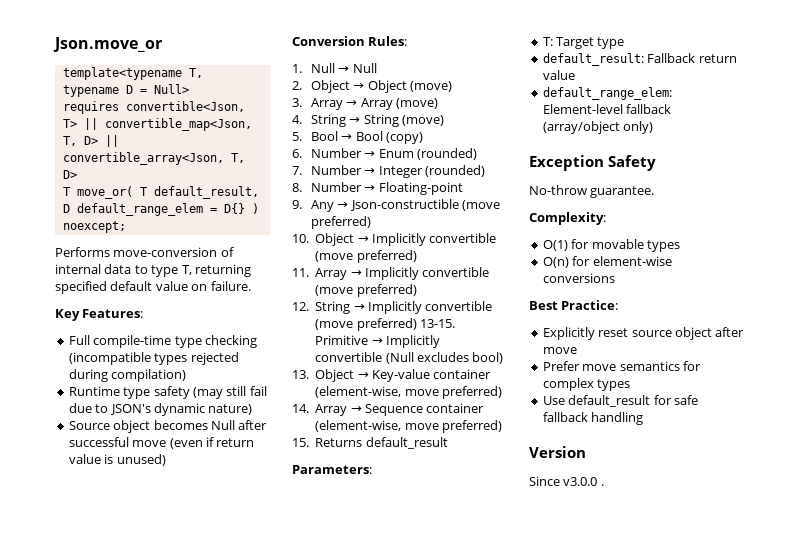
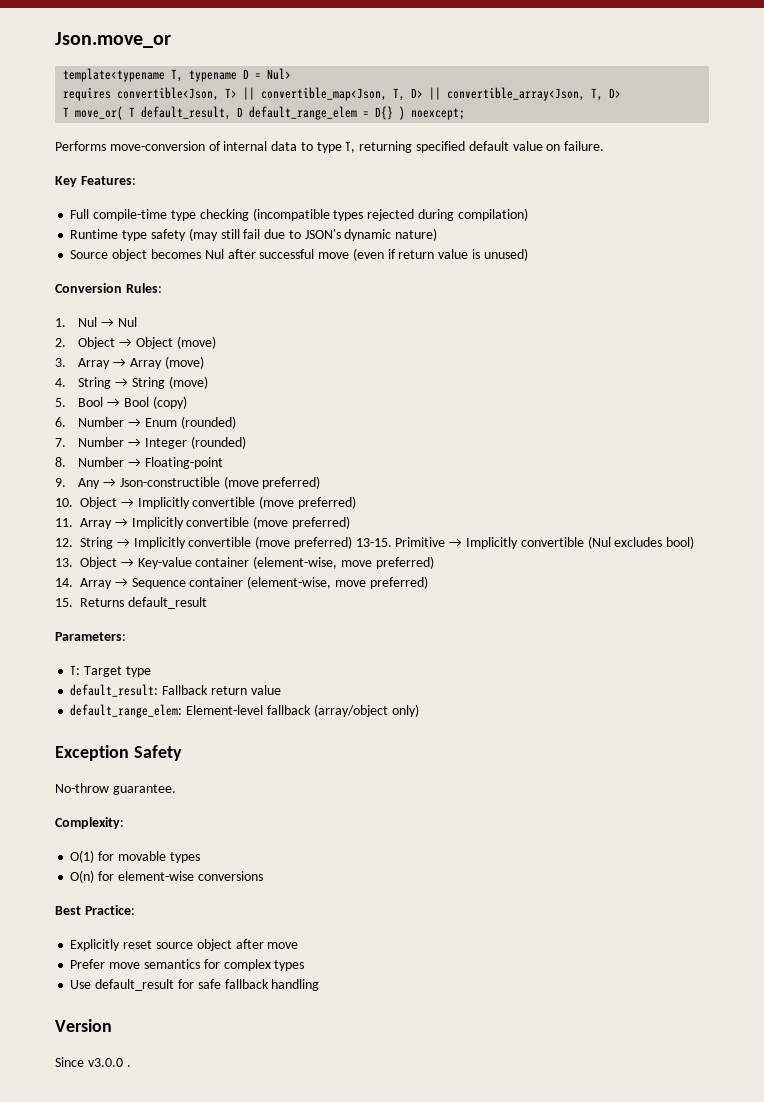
[153,84,189,94] Null> -> [267,68,292,80] Nul>
[210,420,235,430] Null -> [204,249,224,259] Nul
[310,63,377,73] Null → Null -> [78,317,137,327] Nul → Nul
[385,352,414,364] (Null -> [587,536,611,549] (Nul

